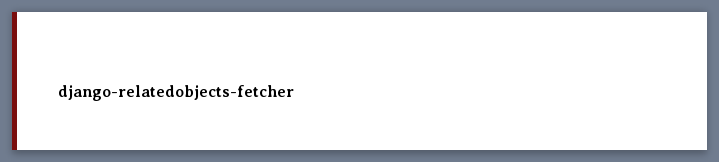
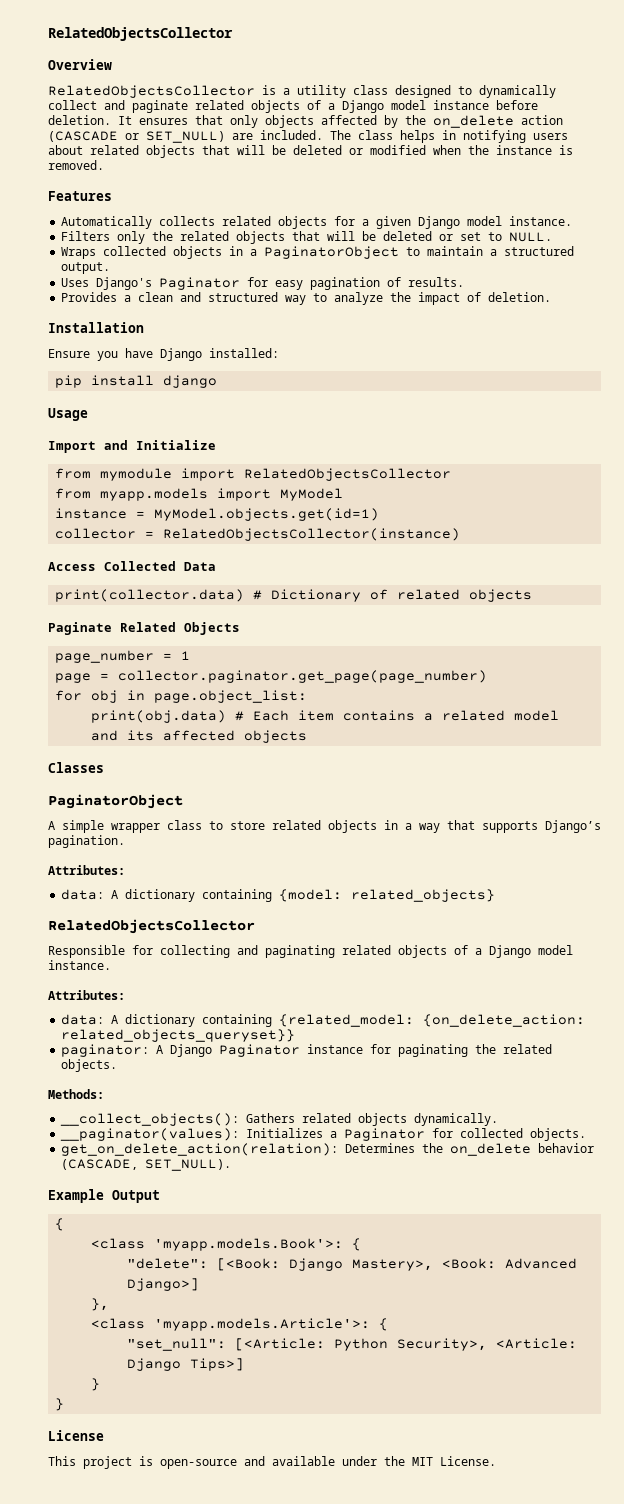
[58,85,294,101] django-relatedobjects-fetcher -> [48,27,233,41] [48,59,112,70] [48,85,556,98] [48,100,538,113] [48,115,563,128] [48,130,568,143] [48,145,573,158] [48,160,104,170] [48,191,112,201] [61,216,573,229] [61,231,553,244] [61,246,575,259] [61,262,111,274] [61,277,465,290] [61,292,552,305] [48,322,144,333] [48,348,279,361] [55,375,218,388] [48,408,88,421] [48,440,216,453] [55,468,452,481] [55,488,344,501] [55,508,380,521] [55,528,461,541] [48,561,216,571] [55,589,533,602] [48,622,240,635] [55,650,191,663] [55,670,488,683] [55,690,308,703] [91,710,560,723] [91,730,308,743] [48,762,104,773] [48,794,183,809] [48,820,601,833] [48,835,125,848] [48,865,125,875] [61,889,496,902] [48,919,255,934] [48,945,573,958] [48,960,111,970] [48,990,125,1000] [61,1014,586,1027] [61,1029,296,1042] [61,1044,553,1057] [61,1059,118,1072] [48,1089,104,1099] [60,1113,499,1126] [60,1128,587,1141] [61,1143,595,1156] [61,1159,232,1171] [48,1189,160,1203] [55,1218,65,1231] [91,1238,362,1251] [127,1258,578,1271] [127,1278,200,1291] [91,1298,110,1311] [91,1318,389,1331] [127,1338,578,1351] [127,1358,245,1371] [91,1378,101,1391] [55,1398,65,1411] [48,1430,104,1441] [48,1456,496,1469] RelatedObjectsCollector // Overview // RelatedObjectsCollector is a utility class designed to dynamically collect and paginate related objects of a Django model instance before deletion. It ensures that only objects affected by the on_delete action (CASCADE or SET_NULL) are included. The class helps in notifying users about related objects that will be deleted or modified when the instance is removed. // Features // Automatically collects related objects for a given Django model instance. // Filters only the related objects that will be deleted or set to NULL. // Wraps collected objects in a PaginatorObject to maintain a structured output. // Uses Django's Paginator for easy pagination of results. // Provides a clean and structured way to analyze the impact of deletion. // Installation // Ensure you have Django installed: // pip install django // Usage // Import and Initialize // from mymodule import RelatedObjectsCollector // from myapp.models import MyModel // instance = MyModel.objects.get(id=1) // collector = RelatedObjectsCollector(instance) // Access Collected Data // print(collector.data) # Dictionary of related objects // Paginate Related Objects // page_number = 1 // page = collector.paginator.get_page(page_number) // for obj in page.object_list: // print(obj.data) # Each item contains a related model and its affected objects // Classes // PaginatorObject // A simple wrapper class to store related objects in a way that supports Django’s pagination. // Attributes: // data: A dictionary containing {model: related_objects} // RelatedObjectsCollector // Responsible for collecting and paginating related objects of a Django model instance. // Attributes: // data: A dictionary containing {related_model: {on_delete_action: related_objects_queryset}} // paginator: A Django Paginator instance for paginating the related objects. // Methods: // __collect_objects(): Gathers related objects dynamically. // __paginator(values): Initializes a Paginator for collected objects. // get_on_delete_action(relation): Determines the on_delete behavior (CASCADE, SET_NULL). // Example Output // { // <class 'myapp.models.Book'>: { // "delete": [<Book: Django Mastery>, <Book: Advanced Django>] // }, // <class 'myapp.models.Article'>: { // "set_null": [<Article: Python Security>, <Article: Django Tips>] // } // } // License // This project is open-source and available under the MIT License.

